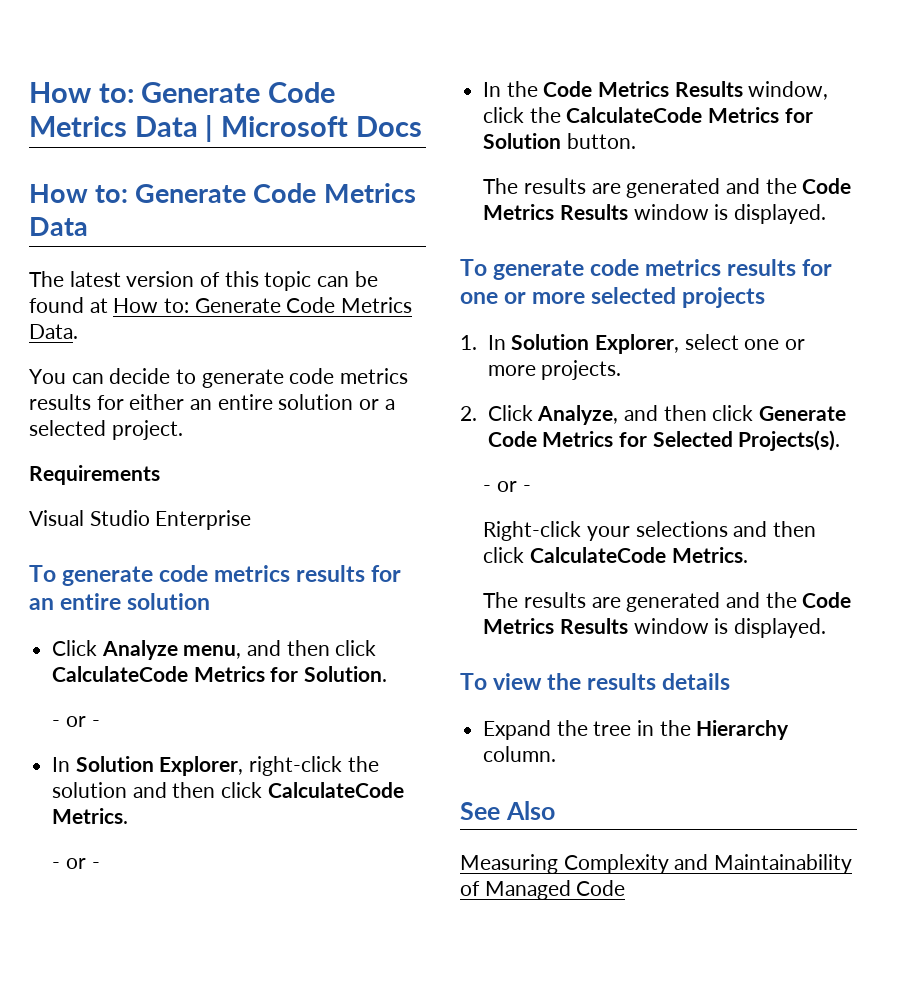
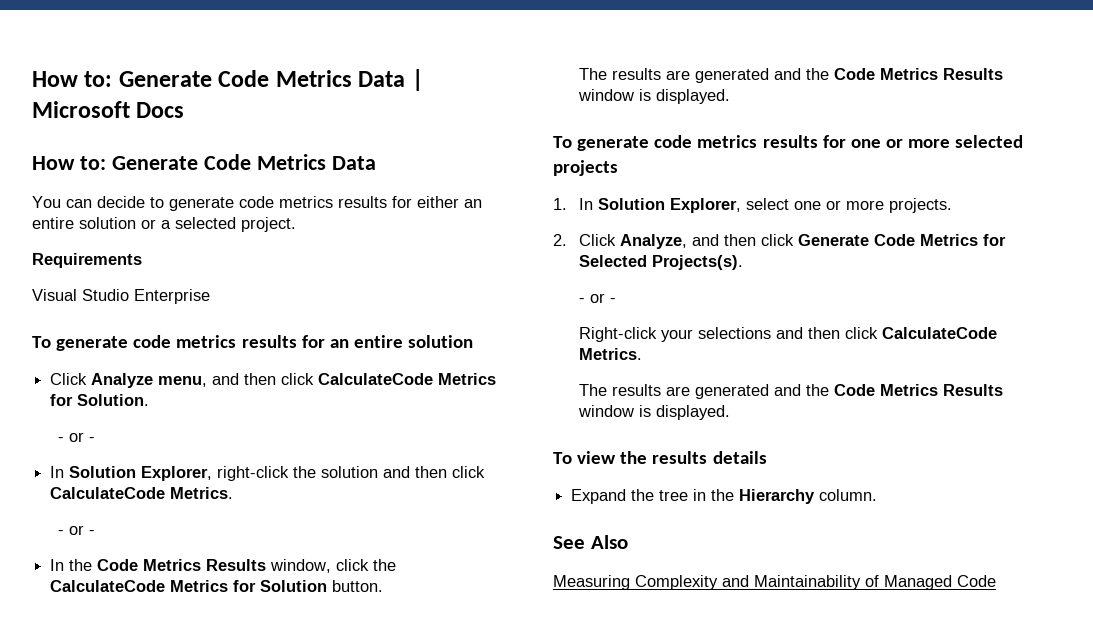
[29,271,378,291] [29,297,413,313] [29,324,78,339] // The latest version of this topic can be found at How to: Generate Code Metrics Data. -> (376, 163) none

